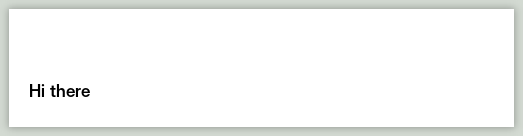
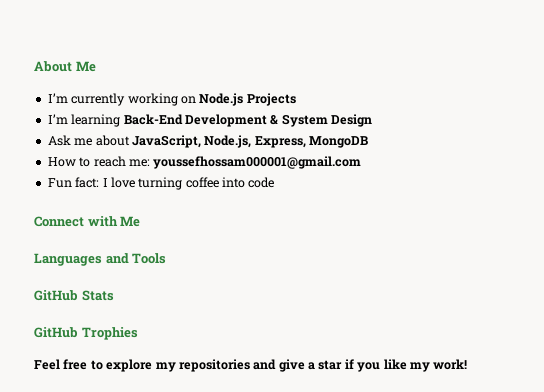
[29,84,90,97] Hi there -> [34,61,96,72] [47,93,296,106] [47,114,372,127] [47,135,368,148] [47,156,362,169] [47,177,275,190] [34,216,141,227] [34,253,167,266] [34,290,114,301] [34,327,138,340] [34,359,468,372] About Me // I’m currently working on Node.js Projects // I’m learning Back-End Development & System Design // Ask me about JavaScript, Node.js, Express, MongoDB // How to reach me: youssefhossam000001@gmail.com // Fun fact: I love turning coffee into code // Connect with Me // Languages and Tools // GitHub Stats // GitHub Trophies // Feel free to explore my repositories and give a star if you like my work!

